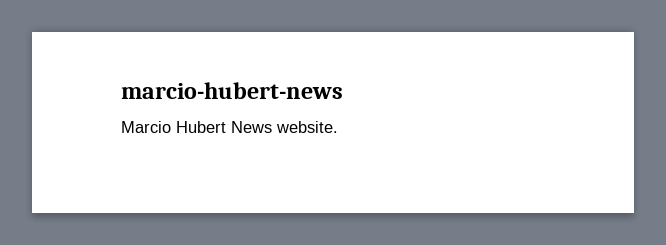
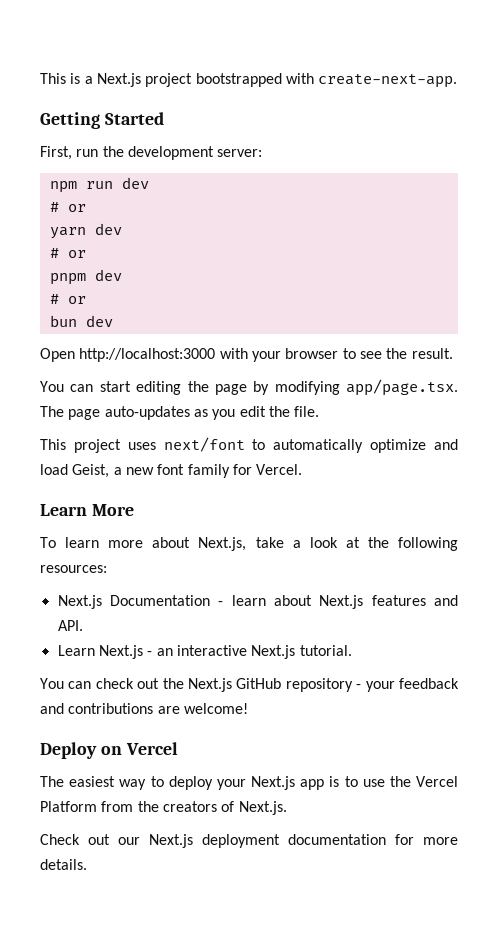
[121,82,343,99] [121,121,338,133] marcio-hubert-news // Marcio Hubert News website. -> [40,73,458,88] [40,112,164,129] [40,146,263,160] [49,177,149,193] [49,202,86,212] [49,223,122,239] [49,248,86,258] [49,269,122,285] [49,294,86,304] [49,315,113,327] [40,348,453,362] [40,379,458,396] [40,406,320,420] [40,437,458,453] [40,464,303,478] [40,504,134,516] [40,537,459,551] [40,565,107,573] [57,595,458,609] [57,620,83,631] [57,645,352,659] [40,678,459,692] [40,703,248,714] [40,742,178,759] [40,776,459,790] [40,801,287,815] [40,834,458,848] [40,859,87,870] This is a Next.js project bootstrapped with create-next-app. // Getting Started // First, run the development server: // npm run dev // # or // yarn dev // # or // pnpm dev // # or // bun dev // Open http://localhost:3000 with your browser to see the result. // You can start editing the page by modifying app/page.tsx. The page auto-updates as you edit the file. // This project uses next/font to automatically optimize and load Geist, a new font family for Vercel. // Learn More // To learn more about Next.js, take a look at the following resources: // Next.js Documentation - learn about Next.js features and API. // Learn Next.js - an interactive Next.js tutorial. // You can check out the Next.js GitHub repository - your feedback and contributions are welcome! // Deploy on Vercel // The easiest way to deploy your Next.js app is to use the Vercel Platform from the creators of Next.js. // Check out our Next.js deployment documentation for more details.

